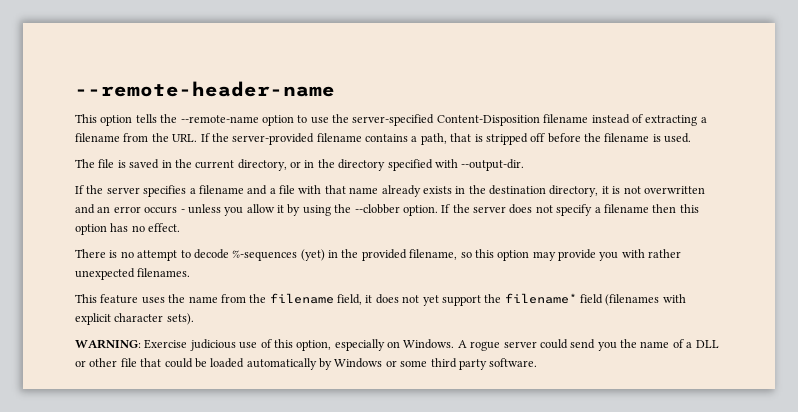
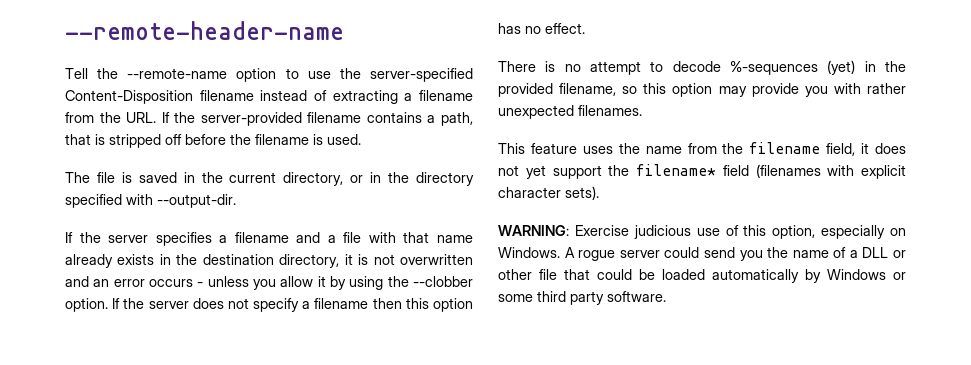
[75,114,157,126] This option tells -> [65,68,88,79] Tell

